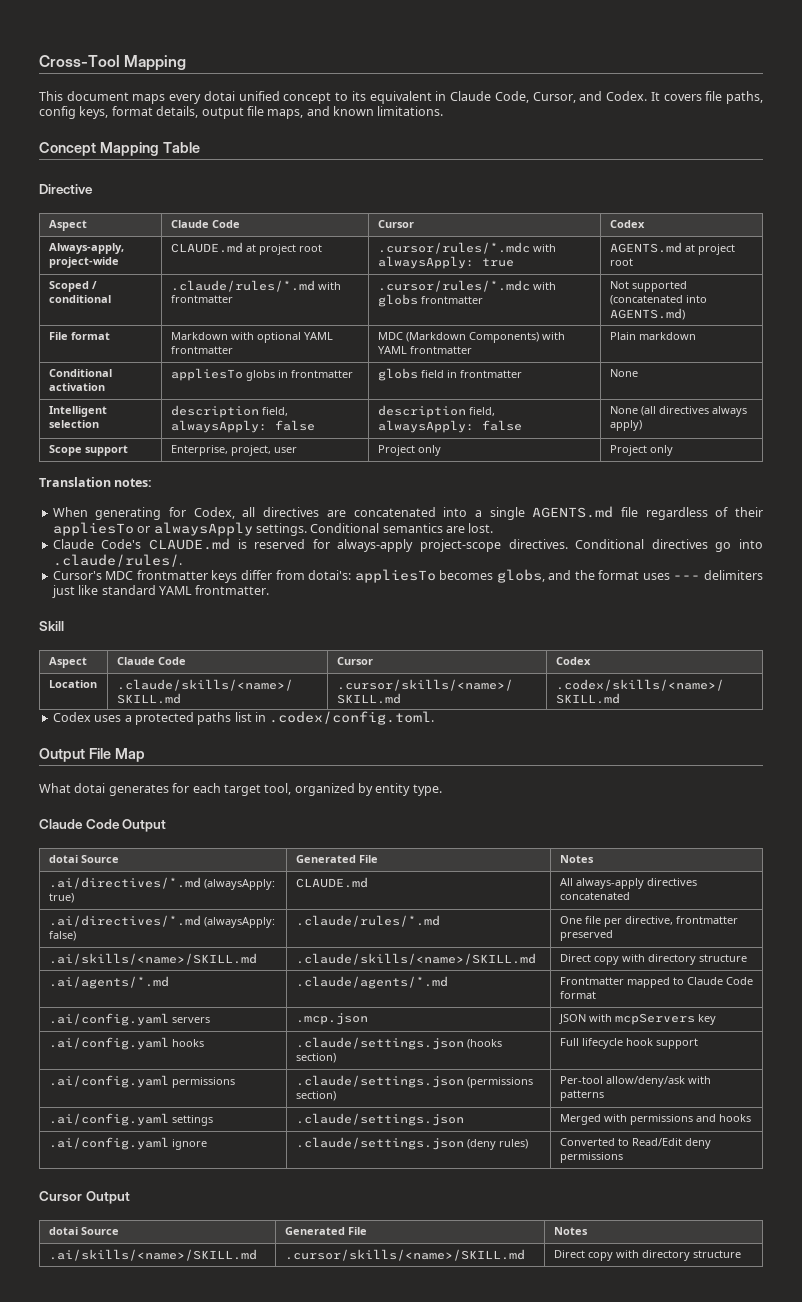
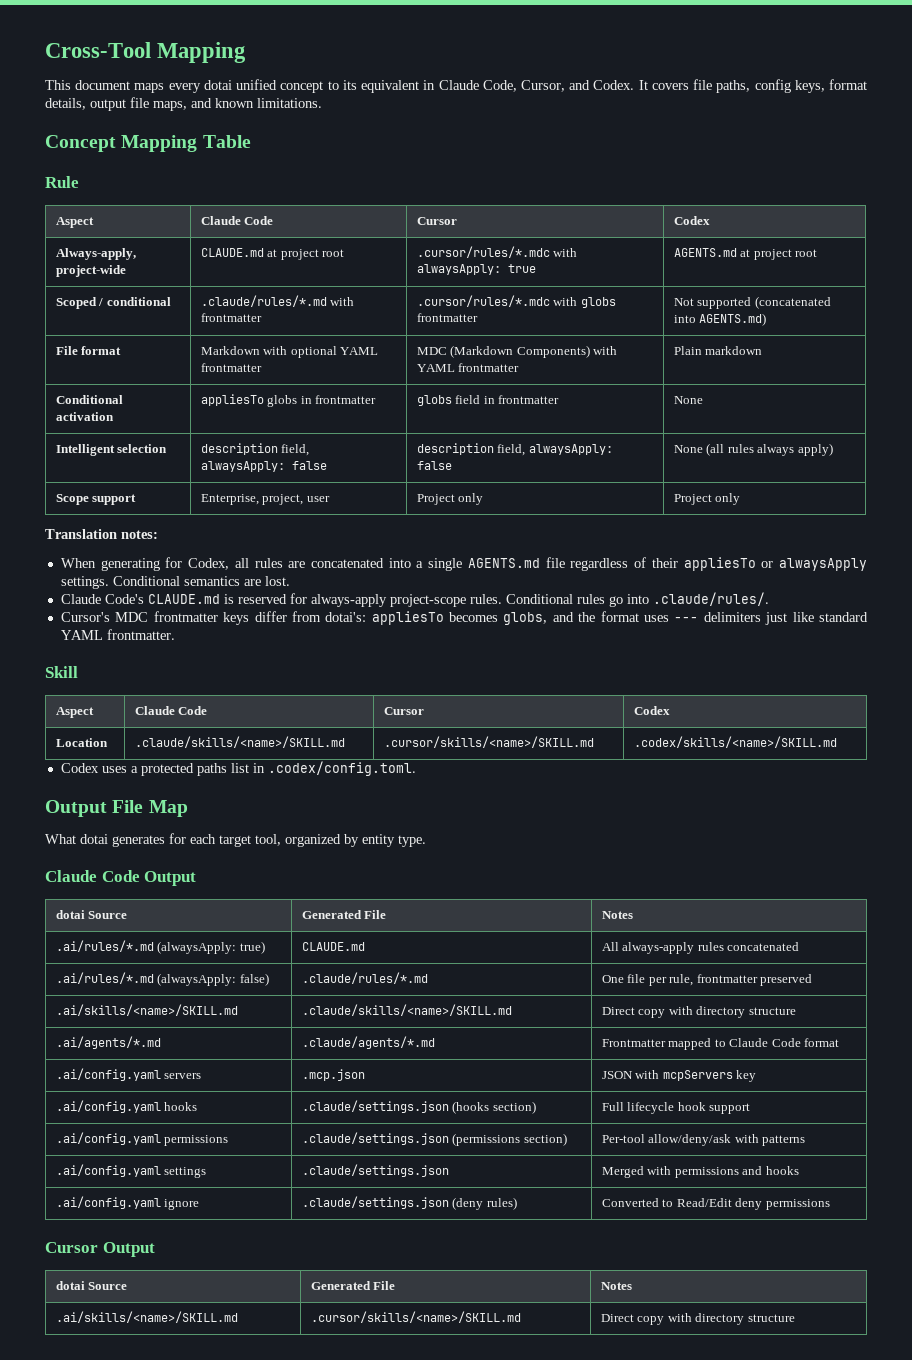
[39,184,93,194] Directive -> [45,176,79,188] Rule
[658,406,709,414] directives -> [727,444,754,453] rules
[263,507,320,517] directives -> [254,558,283,568] rules
[508,539,708,549] directives. Conditional directives -> [469,594,605,604] rules. Conditional rules
[48,877,201,889] .ai/directives/*.md -> [55,940,154,952] .ai/rules/*.md
[646,878,697,886] directives -> [697,942,724,951] rules
[48,915,201,927] .ai/directives/*.md -> [55,972,154,984] .ai/rules/*.md
[624,916,673,925] directive, -> [669,974,694,986] rule,

